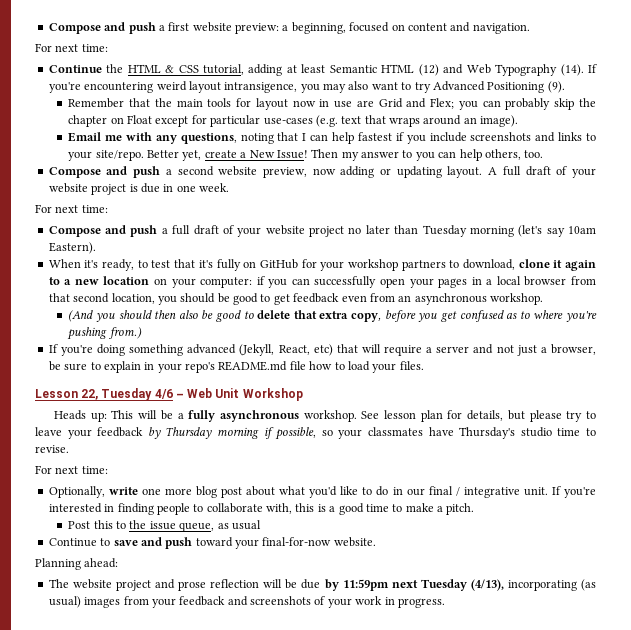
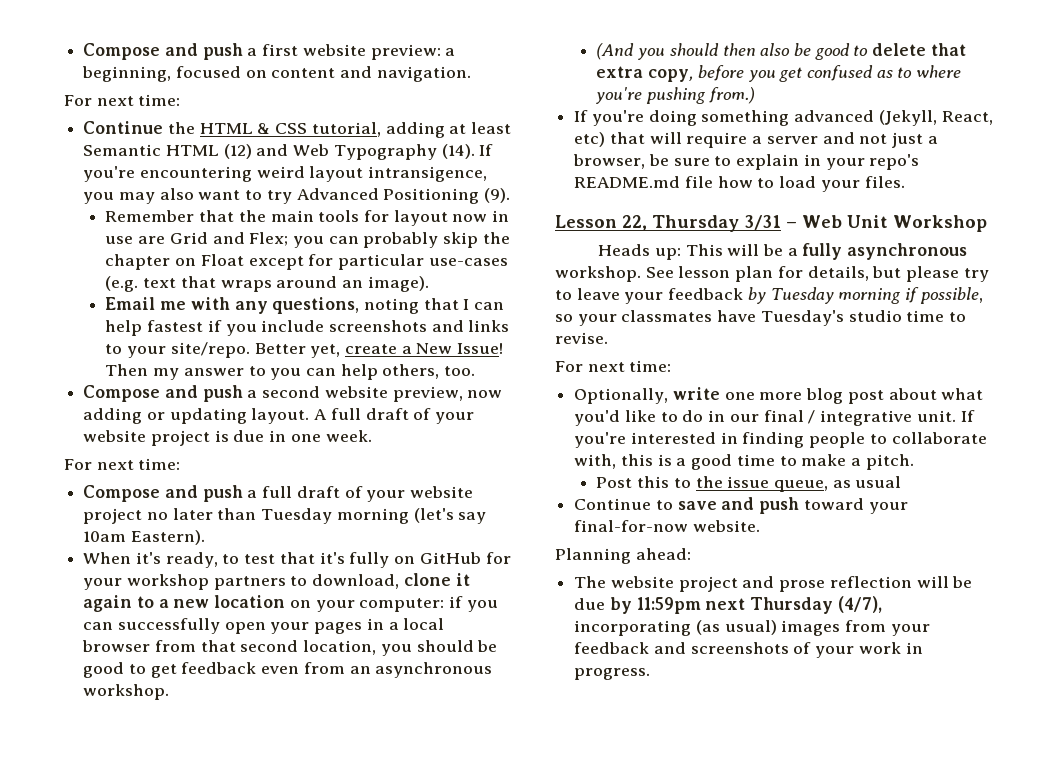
[101,388,173,401] Tuesday 4/6 -> [652,215,781,232] Thursday 3/31
[165,427,213,439] Thursday -> [770,287,834,304] Tuesday
[459,427,516,439] Thursday's -> [760,310,844,326] Tuesday's
[420,579,504,591] Tuesday (4/13), -> [750,596,882,614] Thursday (4/7),

